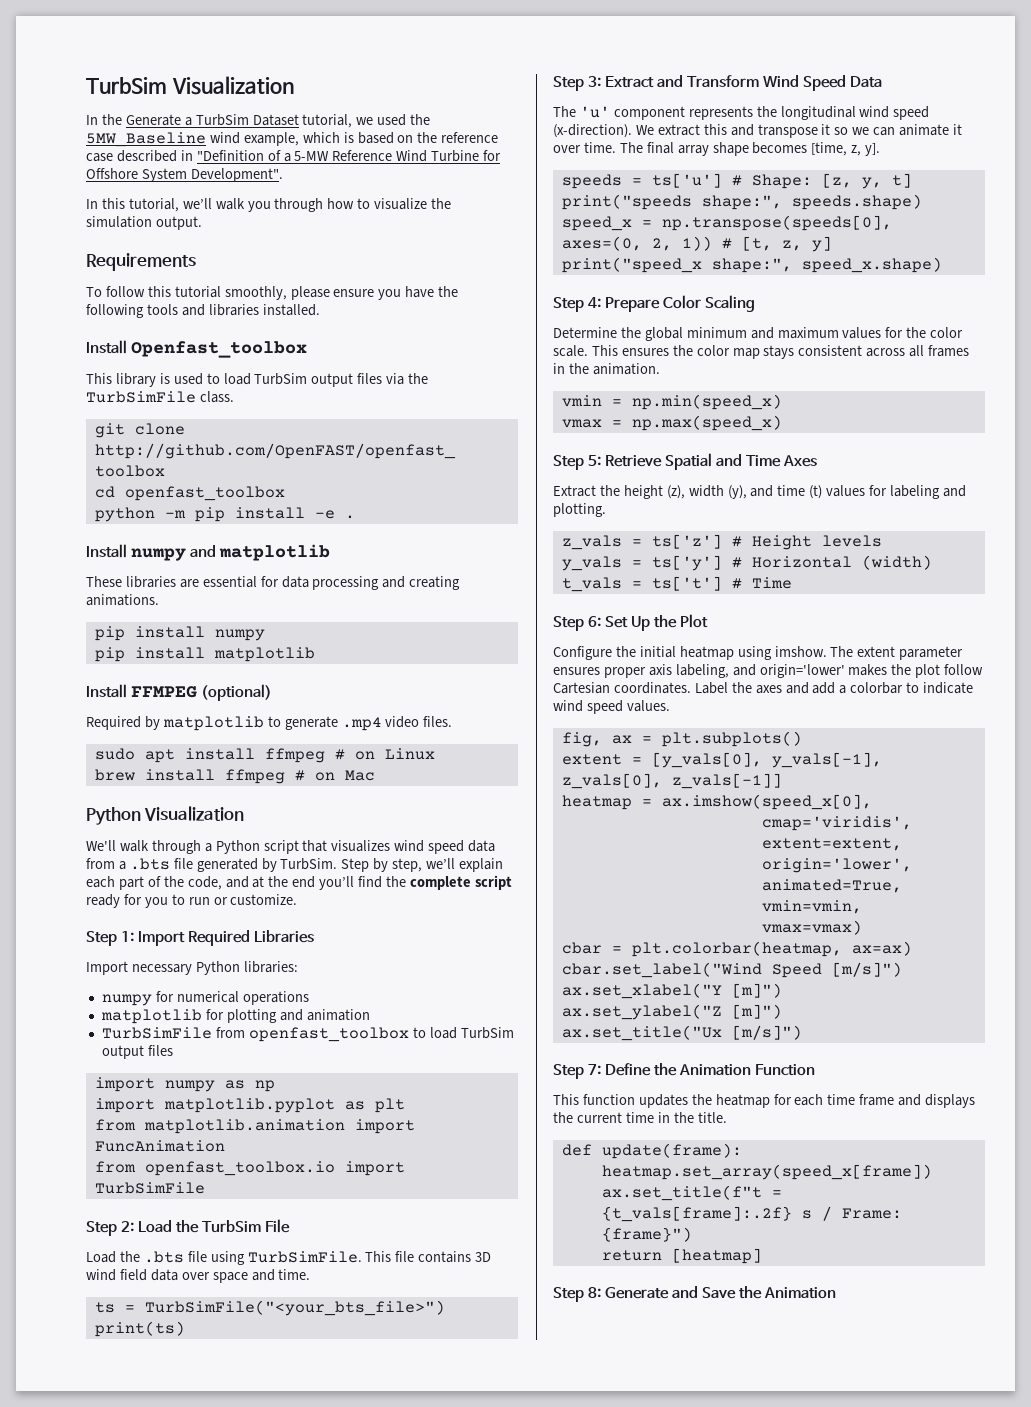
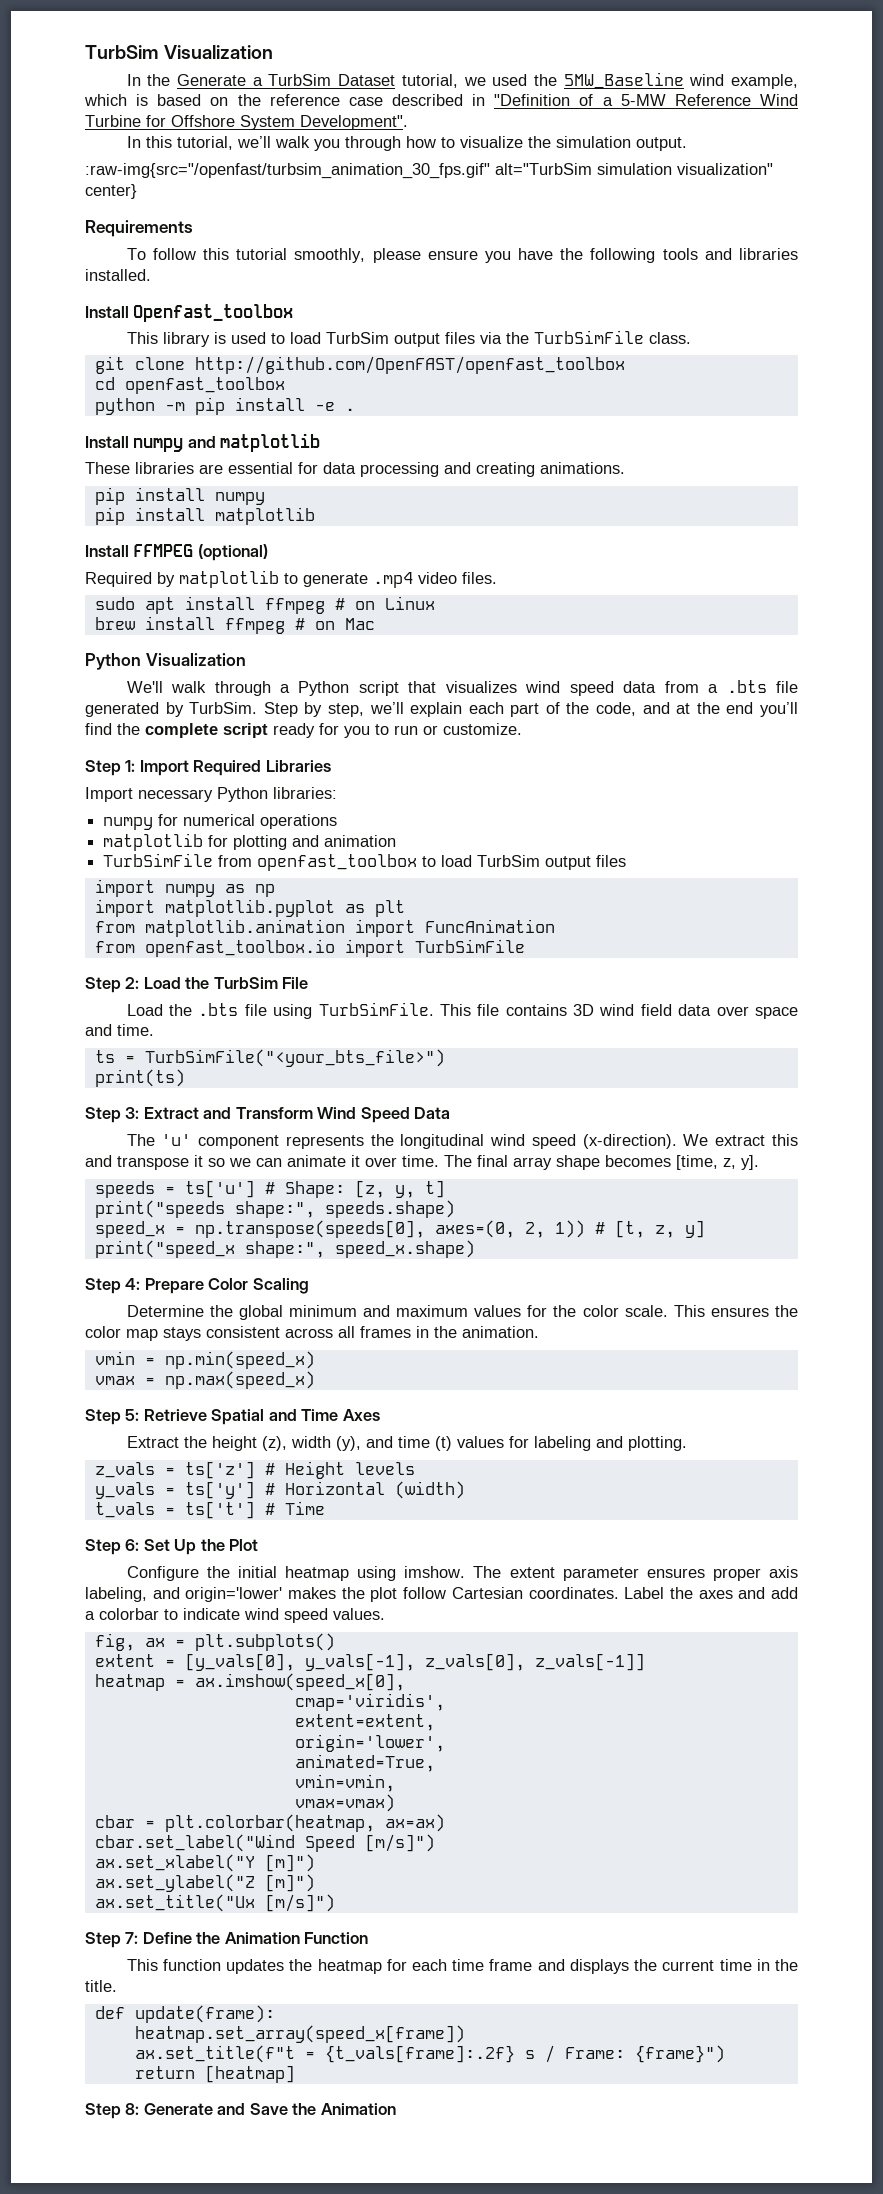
(202, 223) none -> [85,163,773,179] [85,184,137,199] // :raw-img{src="/openfast/turbsim_animation_30_fps.gif" alt="TurbSim simulation visualization" center}

